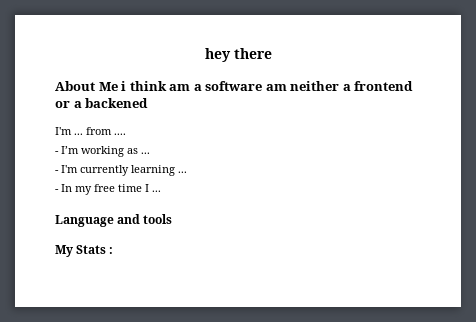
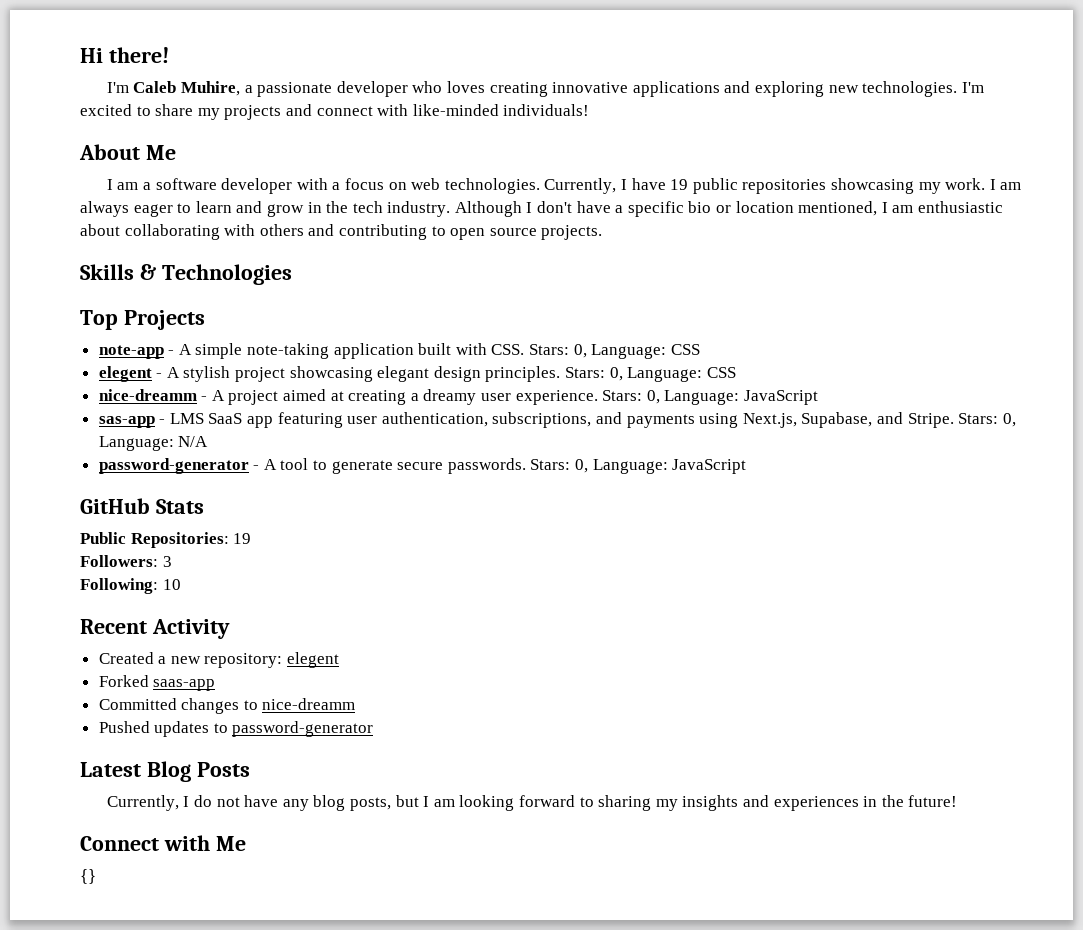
[204,48,272,62] hey there -> [80,47,169,63] [106,81,984,97] [80,104,590,120] Hi there! // I'm Caleb Muhire, a passionate developer who loves creating innovative applications and exploring new technologies. I'm excited to share my projects and connect with like-minded individuals!
[121,81,167,91] i think -> [106,179,113,190] // I
[265,81,414,91] [55,98,149,108] [55,127,126,135] [55,146,150,157] [55,165,187,176] [55,184,161,195] [55,214,173,227] [55,245,114,257] am neither a frontend or a backened // I'm ... from .... // - I’m working as ... // - I'm currently learning ... // - In my free time I ... // Language and tools // My Stats : -> [221,178,1022,194] [80,201,1003,217] [80,224,603,240] [80,264,292,285] [80,310,205,330] [98,343,700,359] [98,366,736,382] [98,389,818,405] [98,412,1016,428] [98,436,209,451] [98,458,747,474] [80,498,204,514] [80,532,252,548] [80,555,172,567] [80,578,181,594] [80,619,230,639] [98,652,340,668] [98,675,216,691] [98,698,356,714] [98,721,374,737] [80,761,250,782] [106,795,958,811] [80,835,246,851] [80,869,96,884] developer with a focus on web technologies. Currently, I have 19 public repositories showcasing my work. I am always eager to learn and grow in the tech industry. Although I don't have a specific bio or location mentioned, I am enthusiastic about collaborating with others and contributing to open source projects. // Skills & Technologies // Top Projects // note-app - A simple note-taking application built with CSS. Stars: 0, Language: CSS // elegent - A stylish project showcasing elegant design principles. Stars: 0, Language: CSS // nice-dreamm - A project aimed at creating a dreamy user experience. Stars: 0, Language: JavaScript // sas-app - LMS SaaS app featuring user authentication, subscriptions, and payments using Next.js, Supabase, and Stripe. Stars: 0, Language: N/A // password-generator - A tool to generate secure passwords. Stars: 0, Language: JavaScript // GitHub Stats // Public Repositories: 19 // Followers: 3 // Following: 10 // Recent Activity // Created a new repository: elegent // Forked saas-app // Committed changes to nice-dreamm // Pushed updates to password-generator // Latest Blog Posts // Currently, I do not have any blog posts, but I am looking forward to sharing my insights and experiences in the future! // Connect with Me // {}

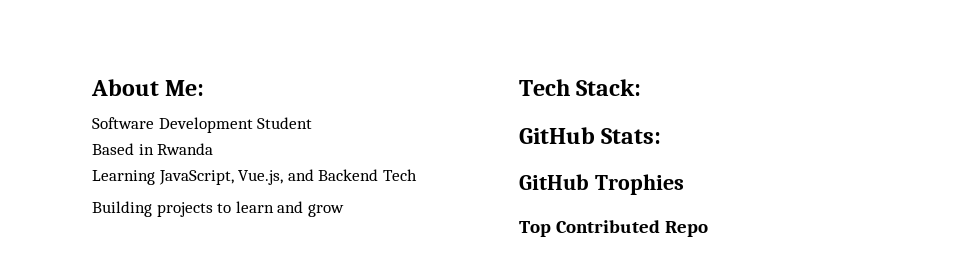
[80,47,169,63] [106,81,984,97] [80,104,590,120] [79,144,176,160] [106,178,1022,194] [80,201,1003,217] [80,224,603,240] [80,264,292,285] [80,310,205,330] [98,343,700,359] [98,366,736,382] [98,389,818,405] [98,412,1016,428] [98,436,209,451] [98,458,747,474] [80,498,204,514] [80,532,252,548] [80,555,172,567] [80,578,181,594] [80,619,230,639] [98,652,340,668] [98,675,216,691] [98,698,356,714] [98,721,374,737] [80,761,250,782] [106,795,958,811] [80,835,246,851] [80,869,96,884] Hi there! // I'm Caleb Muhire, a passionate developer who loves creating innovative applications and exploring new technologies. I'm excited to share my projects and connect with like-minded individuals! // About Me // I am a software developer with a focus on web technologies. Currently, I have 19 public repositories showcasing my work. I am always eager to learn and grow in the tech industry. Although I don't have a specific bio or location mentioned, I am enthusiastic about collaborating with others and contributing to open source projects. // Skills & Technologies // Top Projects // note-app - A simple note-taking application built with CSS. Stars: 0, Language: CSS // elegent - A stylish project showcasing elegant design principles. Stars: 0, Language: CSS // nice-dreamm - A project aimed at creating a dreamy user experience. Stars: 0, Language: JavaScript // sas-app - LMS SaaS app featuring user authentication, subscriptions, and payments using Next.js, Supabase, and Stripe. Stars: 0, Language: N/A // password-generator - A tool to generate secure passwords. Stars: 0, Language: JavaScript // GitHub Stats // Public Repositories: 19 // Followers: 3 // Following: 10 // Recent Activity // Created a new repository: elegent // Forked saas-app // Committed changes to nice-dreamm // Pushed updates to password-generator // Latest Blog Posts // Currently, I do not have any blog posts, but I am looking forward to sharing my insights and experiences in the future! // Connect with Me // {} -> [91,79,205,96] [92,117,313,133] [92,143,214,155] [92,169,417,185] [92,201,344,217] [519,79,642,96] [519,127,662,144] [519,174,684,195] [519,220,709,237] About Me: // Software Development Student // Based in Rwanda // Learning JavaScript, Vue.js, and Backend Tech // Building projects to learn and grow // Tech Stack: // GitHub Stats: // GitHub Trophies // Top Contributed Repo

